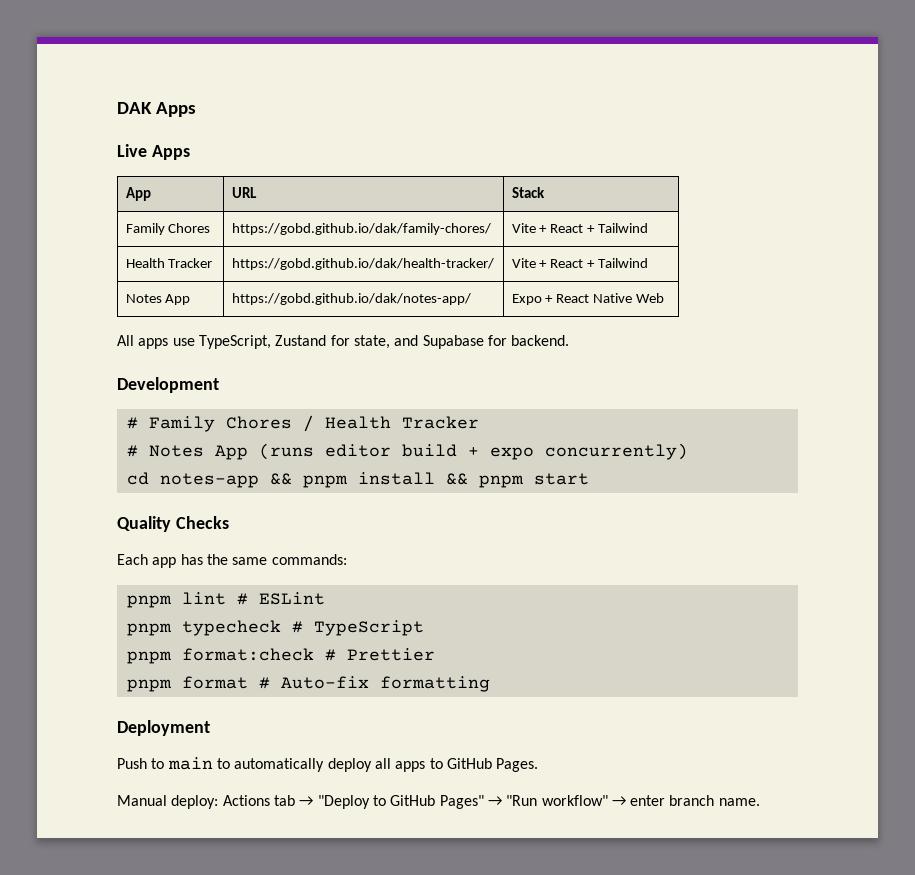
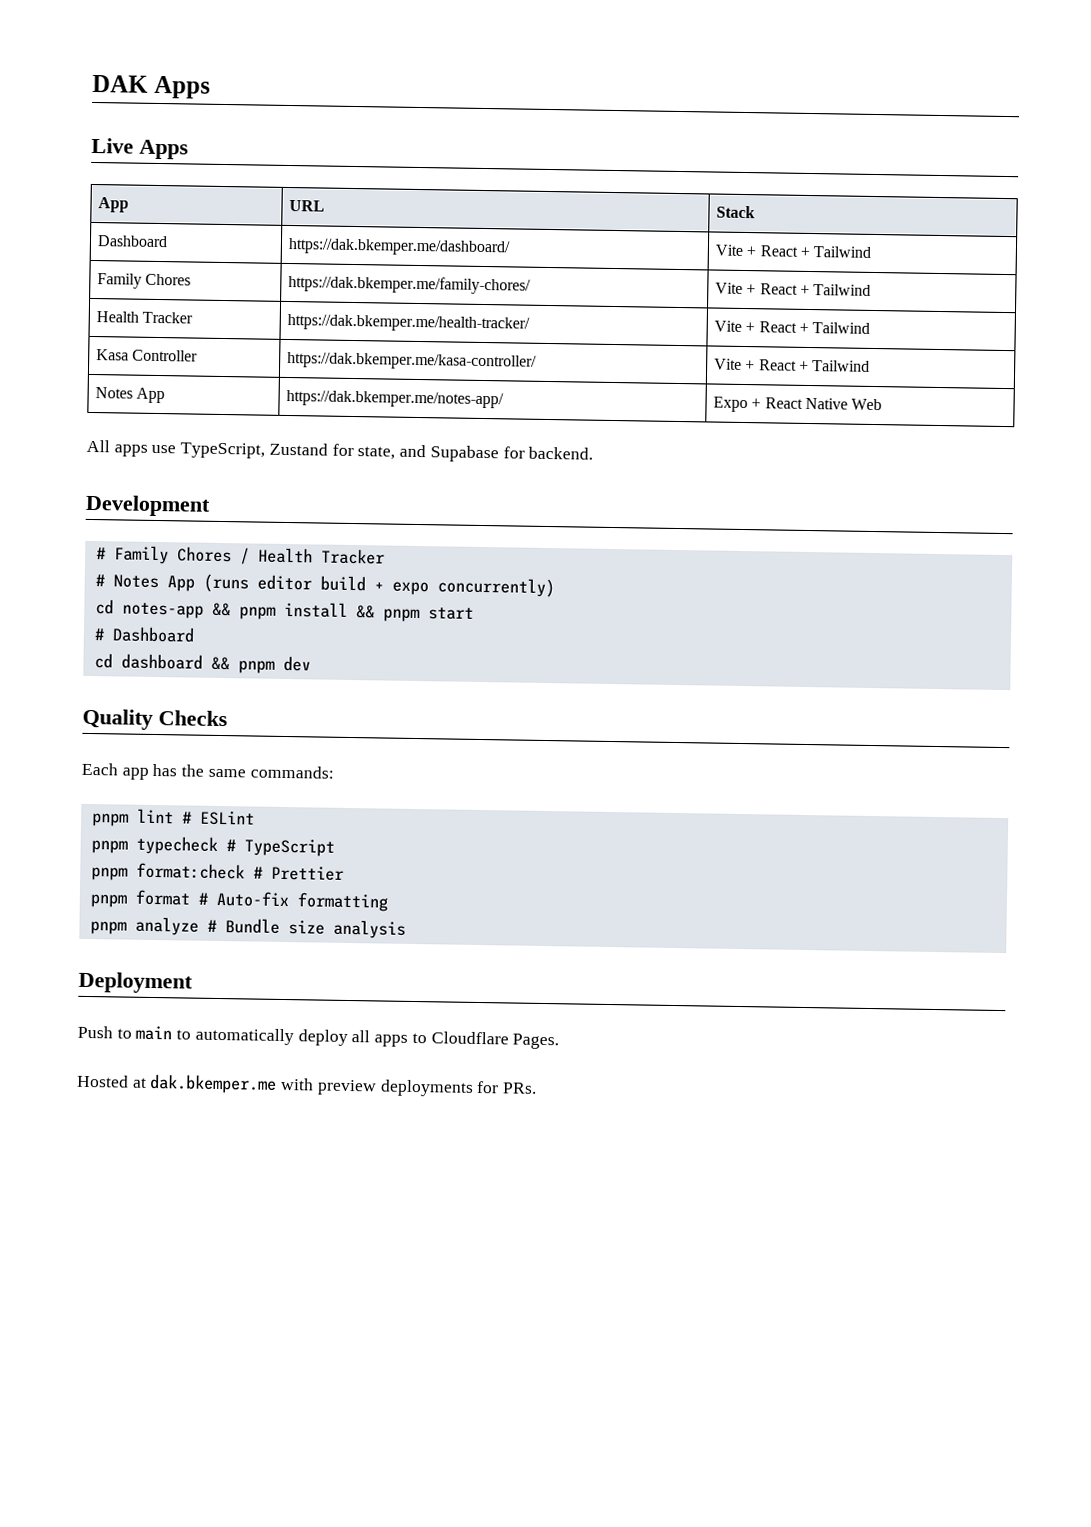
(545, 192) none -> [97,235,169,248] [288,237,512,257] [715,244,872,258] // Dashboard | https://dak.bkemper.me/dashboard/ | Vite + React + Tailwind
[231,223,491,235] https://gobd.github.io/dak/family-chores/ -> [288,274,532,295] https://dak.bkemper.me/family-chores/
[231,258,494,270] https://gobd.github.io/dak/health-tracker/ -> [287,313,531,333] [714,320,871,334] [96,349,199,362] [287,351,538,371] https://dak.bkemper.me/health-tracker/ | Vite + React + Tailwind // Kasa Controller | https://dak.bkemper.me/kasa-controller/
[231,293,471,305] https://gobd.github.io/dak/notes-app/ -> [286,389,505,409] https://dak.bkemper.me/notes-app/
(589, 479) none -> [93,626,195,643] [93,653,311,674] // # Dashboard // cd dashboard && pnpm dev
(490, 684) none -> [89,916,406,939] // pnpm analyze # Bundle size analysis
[446,758,492,769] GitHub -> [430,1031,509,1045] Cloudflare
[117,795,760,809] Manual deploy: Actions tab → "Deploy to GitHub Pages" → "Run workflow" → enter branch name. -> [76,1073,538,1097] Hosted at dak.bkemper.me with preview deployments for PRs.

